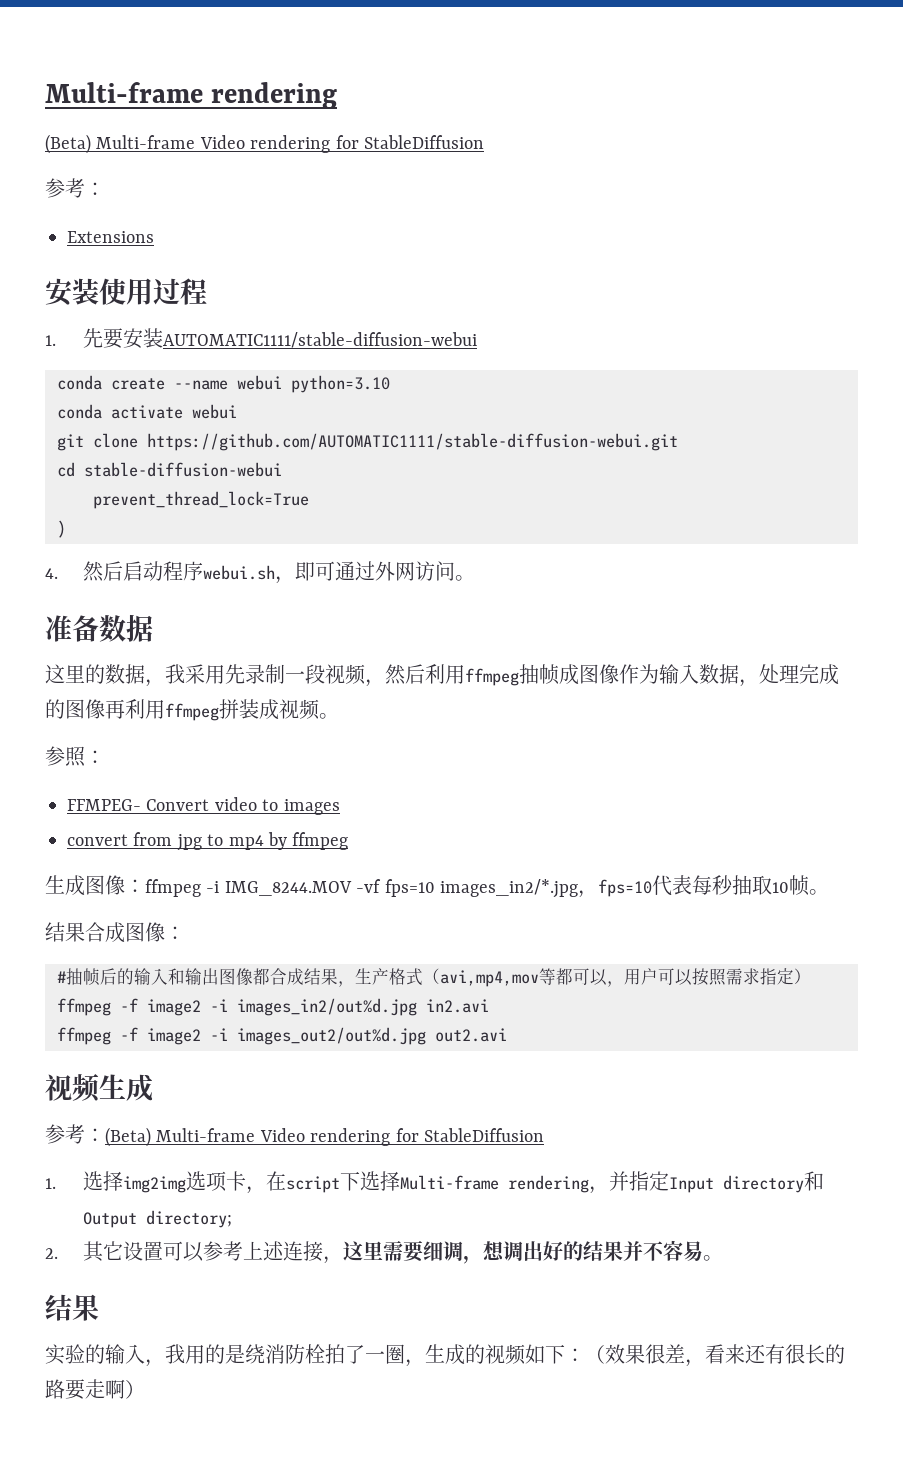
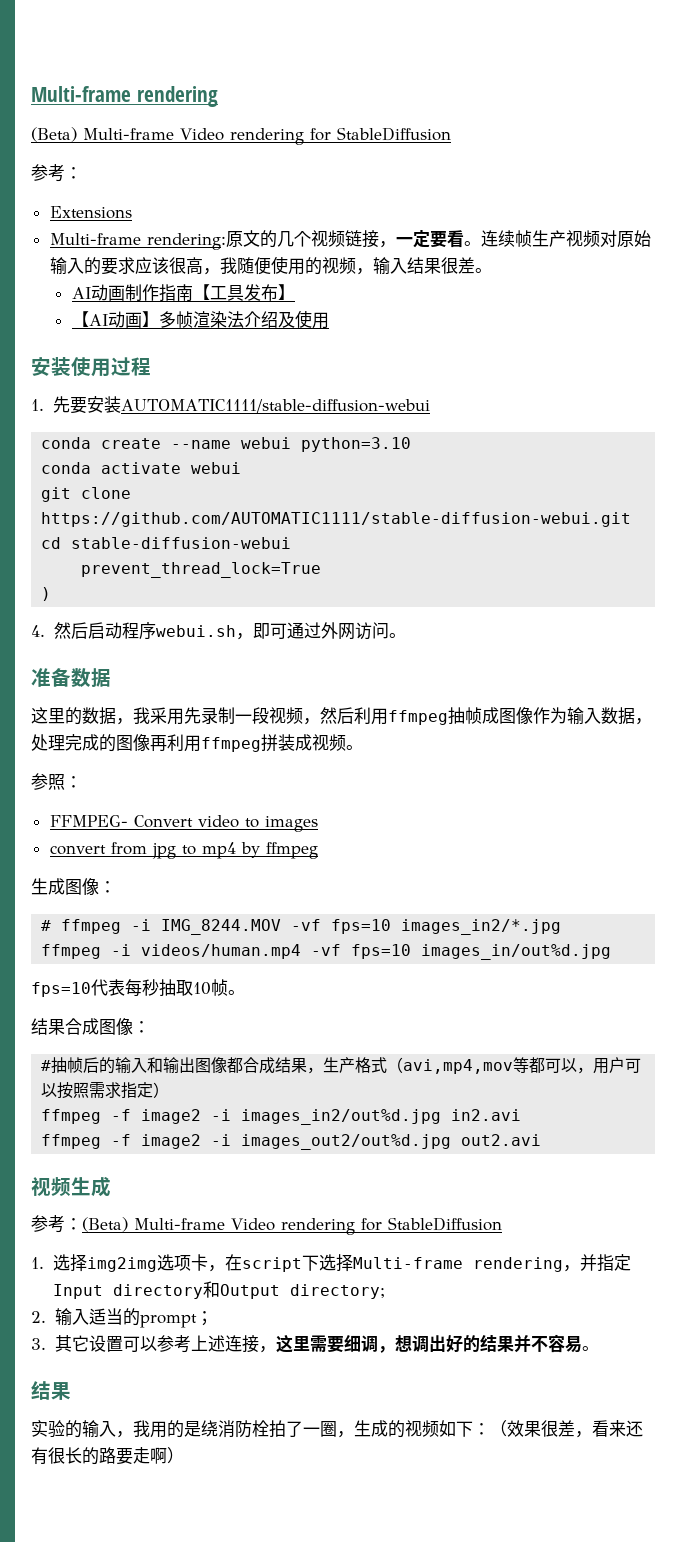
(154, 237) none -> [49,230,651,250] [49,256,492,275] [71,284,295,302] [71,310,329,329] // Multi-frame rendering:原文的几个视频链接，一定要看。连续帧生产视频对原始输入的要求应该很高，我随便使用的视频，输入结果很差。 // AI动画制作指南【工具发布】 // 【AI动画】多帧渲染法介绍及使用
(145, 886) none -> [41,920,52,931] // #
[578,890,598,898] ， -> [41,944,612,960] // ffmpeg -i videos/human.mp4 -vf fps=10 images_in/out%d.jpg //
(58, 1253) none -> [54,1308,213,1328] [31,1338,46,1350] 输入适当的prompt； // 3.

